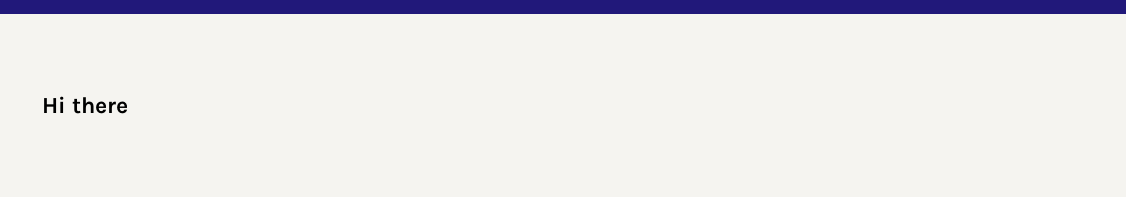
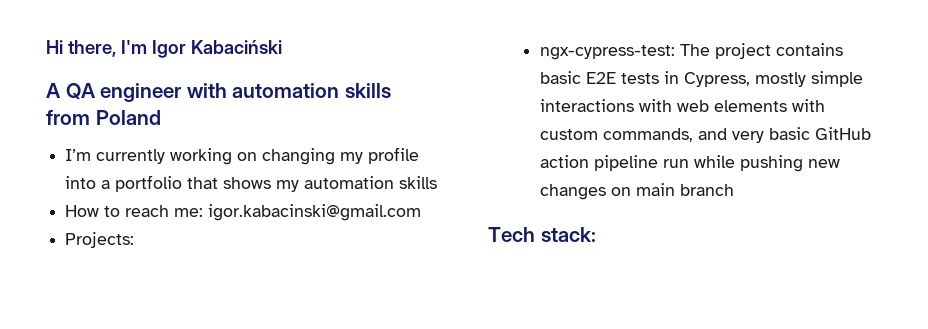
[72,97,129,114] there -> [67,40,282,58] [46,83,391,102] [46,110,161,125] [65,147,420,165] [65,175,438,192] [65,204,422,221] [65,232,135,248] [539,43,843,60] [539,71,863,87] [539,99,825,112] [539,127,871,143] [539,155,840,172] [539,183,734,200] [488,227,596,242] there, I'm Igor Kabaciński // A QA engineer with automation skills from Poland // I’m currently working on changing my profile into a portfolio that shows my automation skills // How to reach me: igor.kabacinski@gmail.com // Projects: // ngx-cypress-test: The project contains basic E2E tests in Cypress, mostly simple interactions with web elements with custom commands, and very basic GitHub action pipeline run while pushing new changes on main branch // Tech stack:

